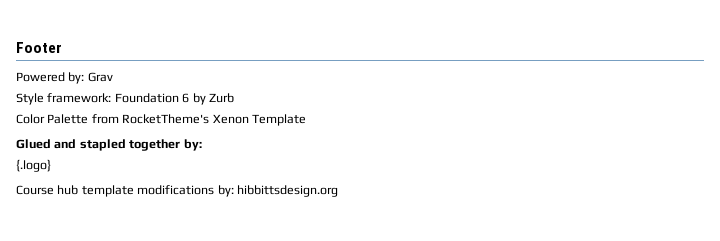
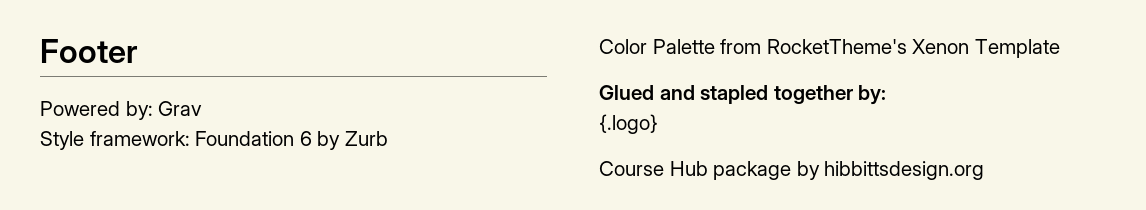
[57,185,234,197] hub template modifications by: -> [669,161,820,180] Hub package by

